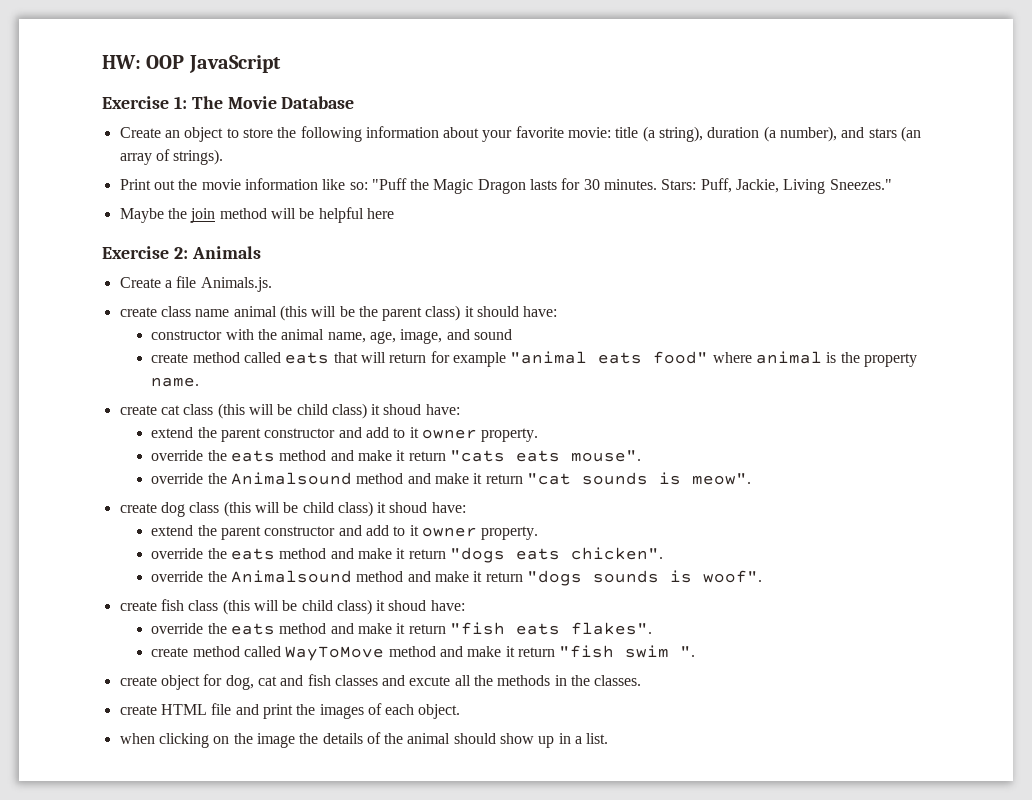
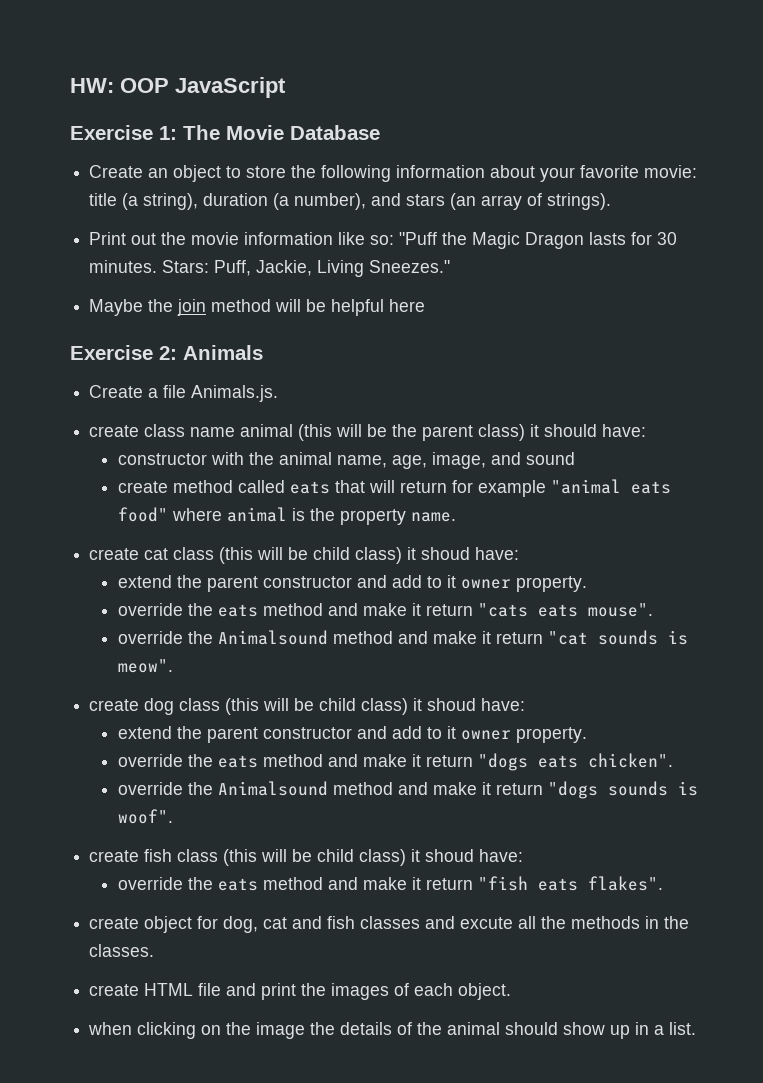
[151,645,696,661] // create method called WayToMove method and make it return "fish swim ". -> (664, 883) none

